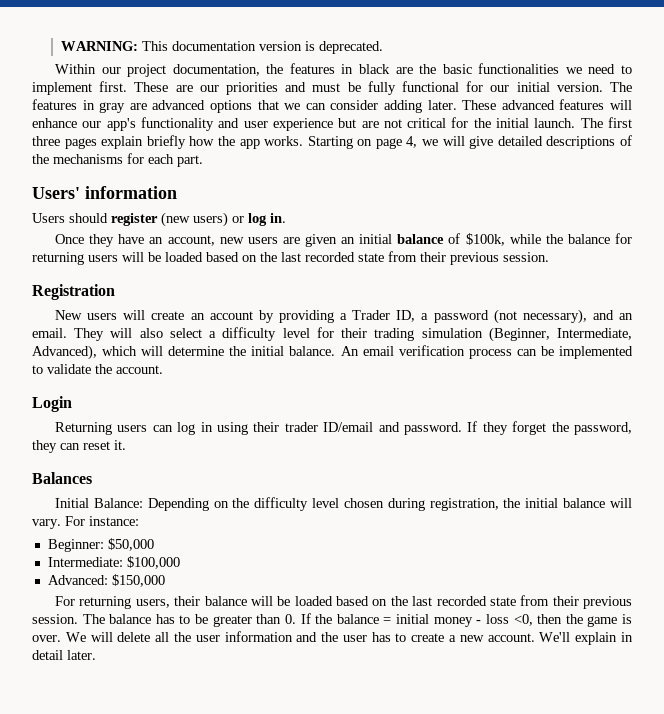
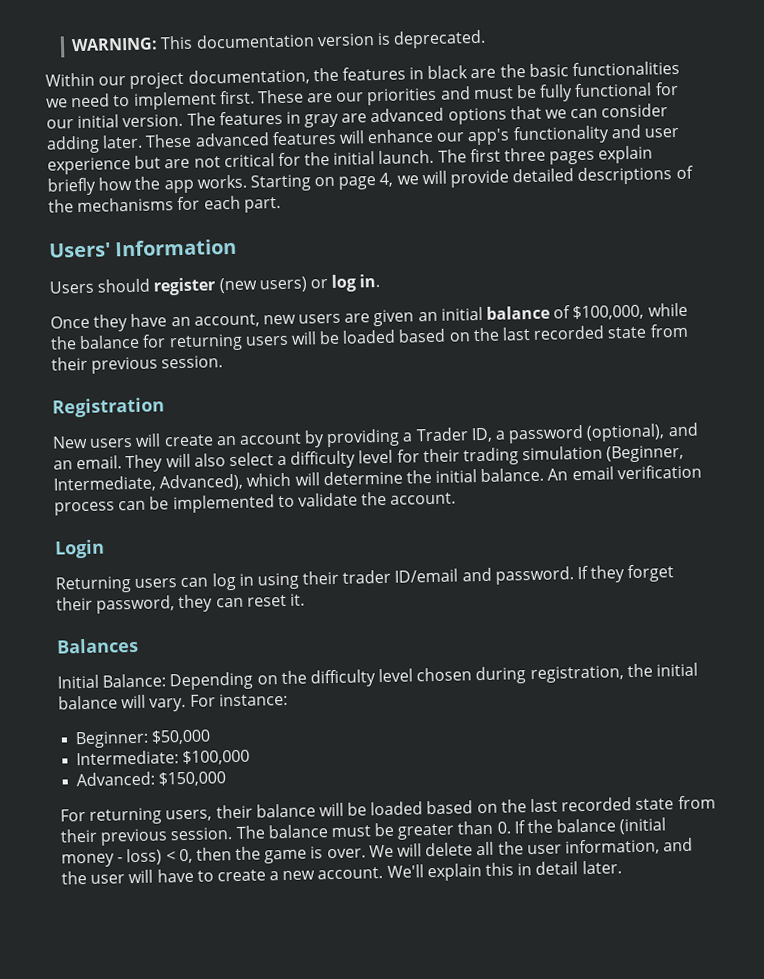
[469,136,494,149] give -> [450,169,510,188] provide
[85,186,177,199] information -> [114,238,238,257] Information
[465,233,505,246] $100k, -> [572,304,645,321] $100,000,
[493,309,587,324] (not necessary), -> [586,423,666,442] (optional),
[551,422,569,432] the -> [56,596,93,611] their
[155,614,191,624] has to -> [330,825,371,838] must
[383,614,533,627] = initial money - loss <0, -> [619,817,667,835] [61,848,193,868] (initial money - loss) < 0,
[224,631,293,642] information -> [564,838,660,856] information,
[371,632,391,642] has -> [128,868,194,884] will have
(618, 638) none -> [485,862,515,876] this

